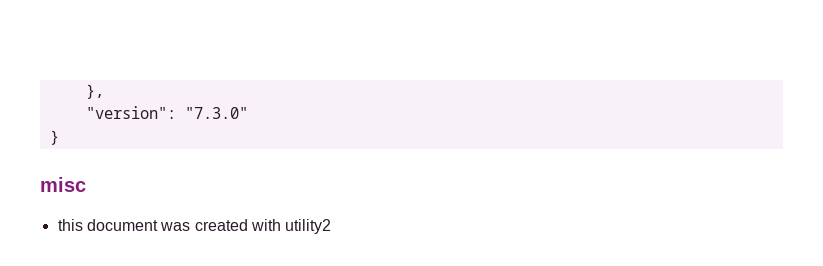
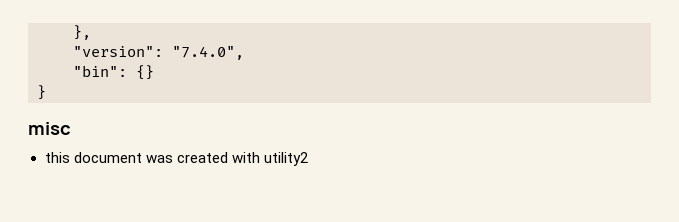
[184,107,248,119] "7.3.0" -> [172,46,244,60] [73,65,154,80] "7.4.0", // "bin": {}

